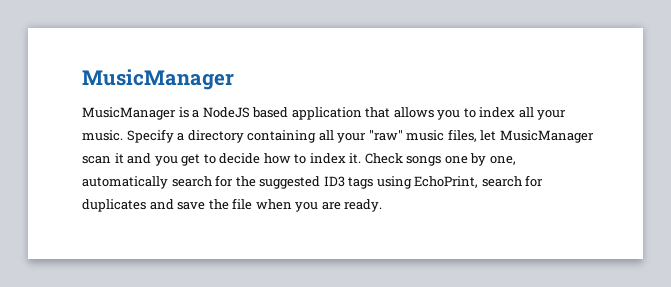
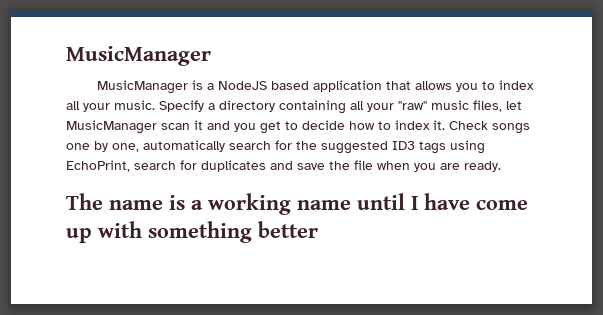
(383, 205) none -> [66,193,528,215] [66,221,318,243] // The name is a working name until I have come up with something better

